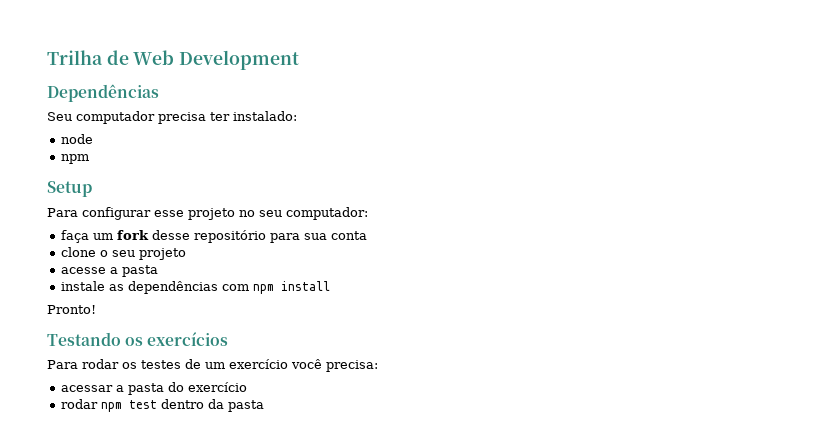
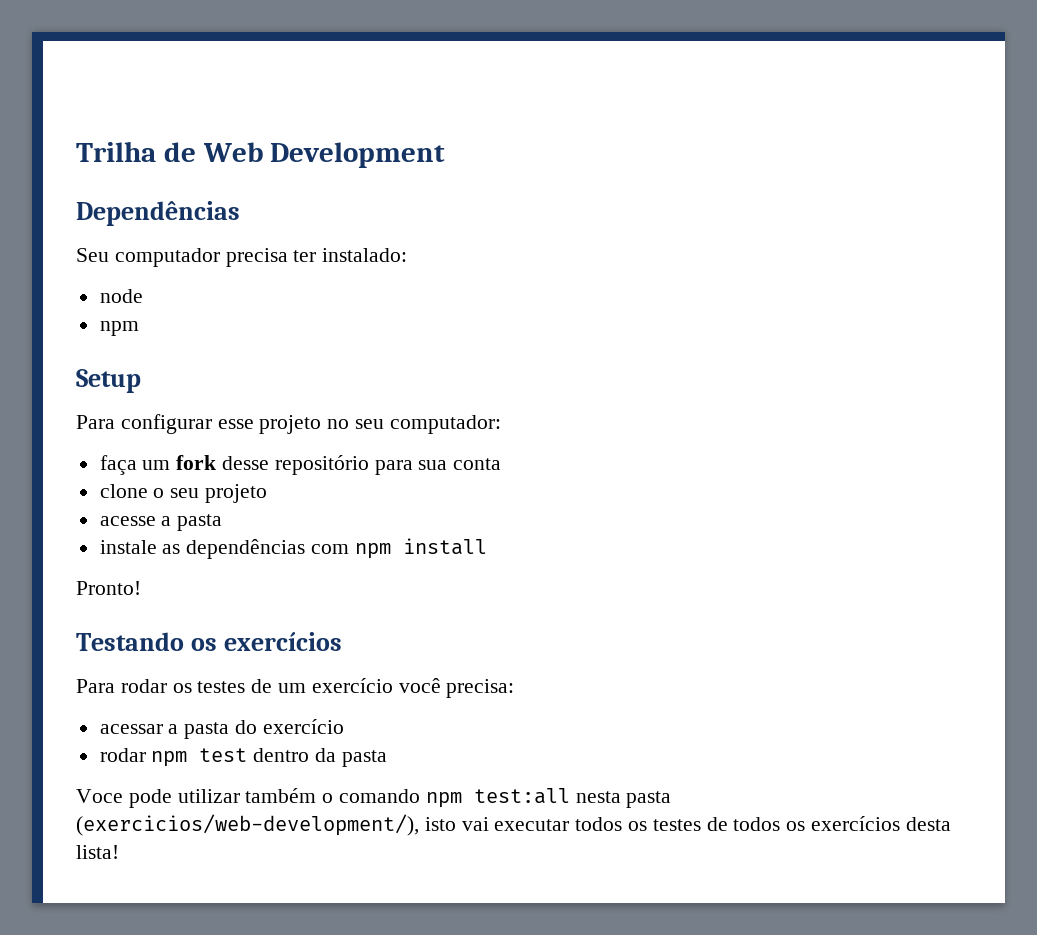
(264, 406) none -> [76,788,672,808] [76,814,951,836] [76,845,119,859] // Voce pode utilizar também o comando npm test:all nesta pasta (exercicios/web-development/), isto vai executar todos os testes de todos os exercícios desta lista!

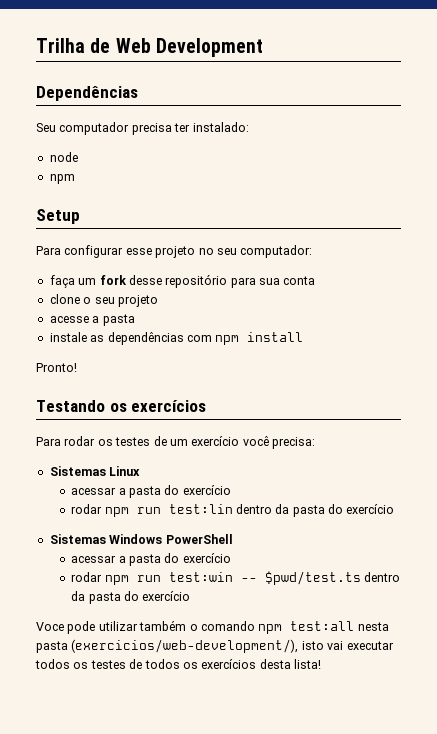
[99,719,344,739] [99,748,387,767] // acessar a pasta do exercício // rodar npm test dentro da pasta -> [49,466,141,476] [71,485,231,498] [71,504,395,517] [49,534,233,544] [71,553,231,566] [71,571,400,585] [71,591,191,604] // Sistemas Linux // acessar a pasta do exercício // rodar npm run test:lin dentro da pasta do exercício // Sistemas Windows PowerShell // acessar a pasta do exercício // rodar npm run test:win -- $pwd/test.ts dentro da pasta do exercício

